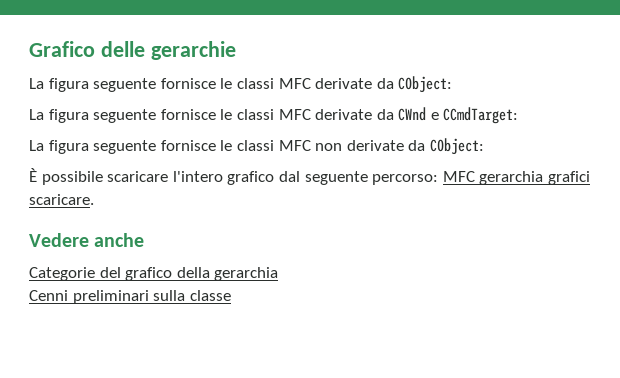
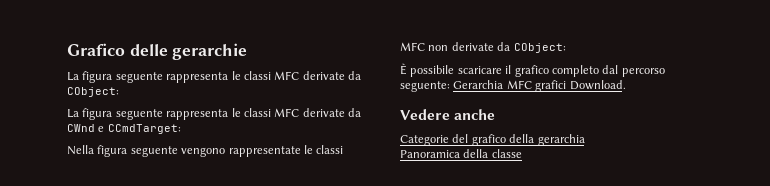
[160,78,216,89] fornisce -> [166,72,229,83] rappresenta
[160,109,216,120] fornisce -> [166,109,229,120] rappresenta
[29,140,216,154] La figura seguente fornisce -> [67,145,301,157] Nella figura seguente vengono rappresentate
[172,171,590,185] [29,194,94,205] l'intero grafico dal seguente percorso: MFC gerarchia grafici scaricare. -> [505,65,665,77] [400,80,626,92] il grafico completo dal percorso seguente: Gerarchia MFC grafici Download.
[29,290,186,304] Cenni preliminari sulla -> [400,149,489,158] Panoramica della

